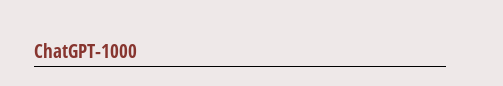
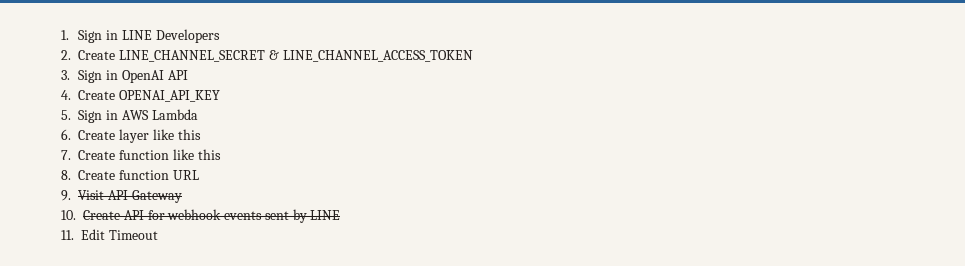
[34,43,137,58] ChatGPT-1000 -> [61,29,220,43] [61,50,473,62] [61,70,188,83] [61,90,221,102] [61,109,198,123] [61,129,201,143] [61,149,221,160] [61,170,200,180] [61,190,183,203] [61,209,341,223] [61,229,158,240] 1. Sign in LINE Developers // 2. Create LINE_CHANNEL_SECRET & LINE_CHANNEL_ACCESS_TOKEN // 3. Sign in OpenAI API // 4. Create OPENAI_API_KEY // 5. Sign in AWS Lambda // 6. Create layer like this // 7. Create function like this // 8. Create function URL // 9. Visit API Gateway // 10. Create API for webhook events sent by LINE // 11. Edit Timeout

